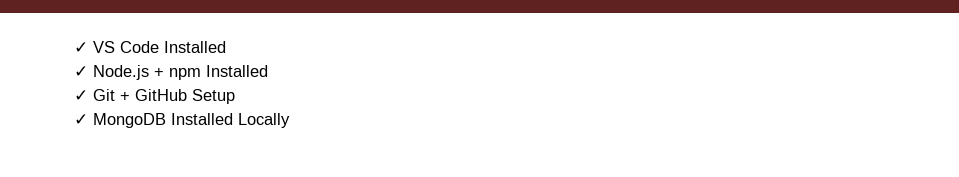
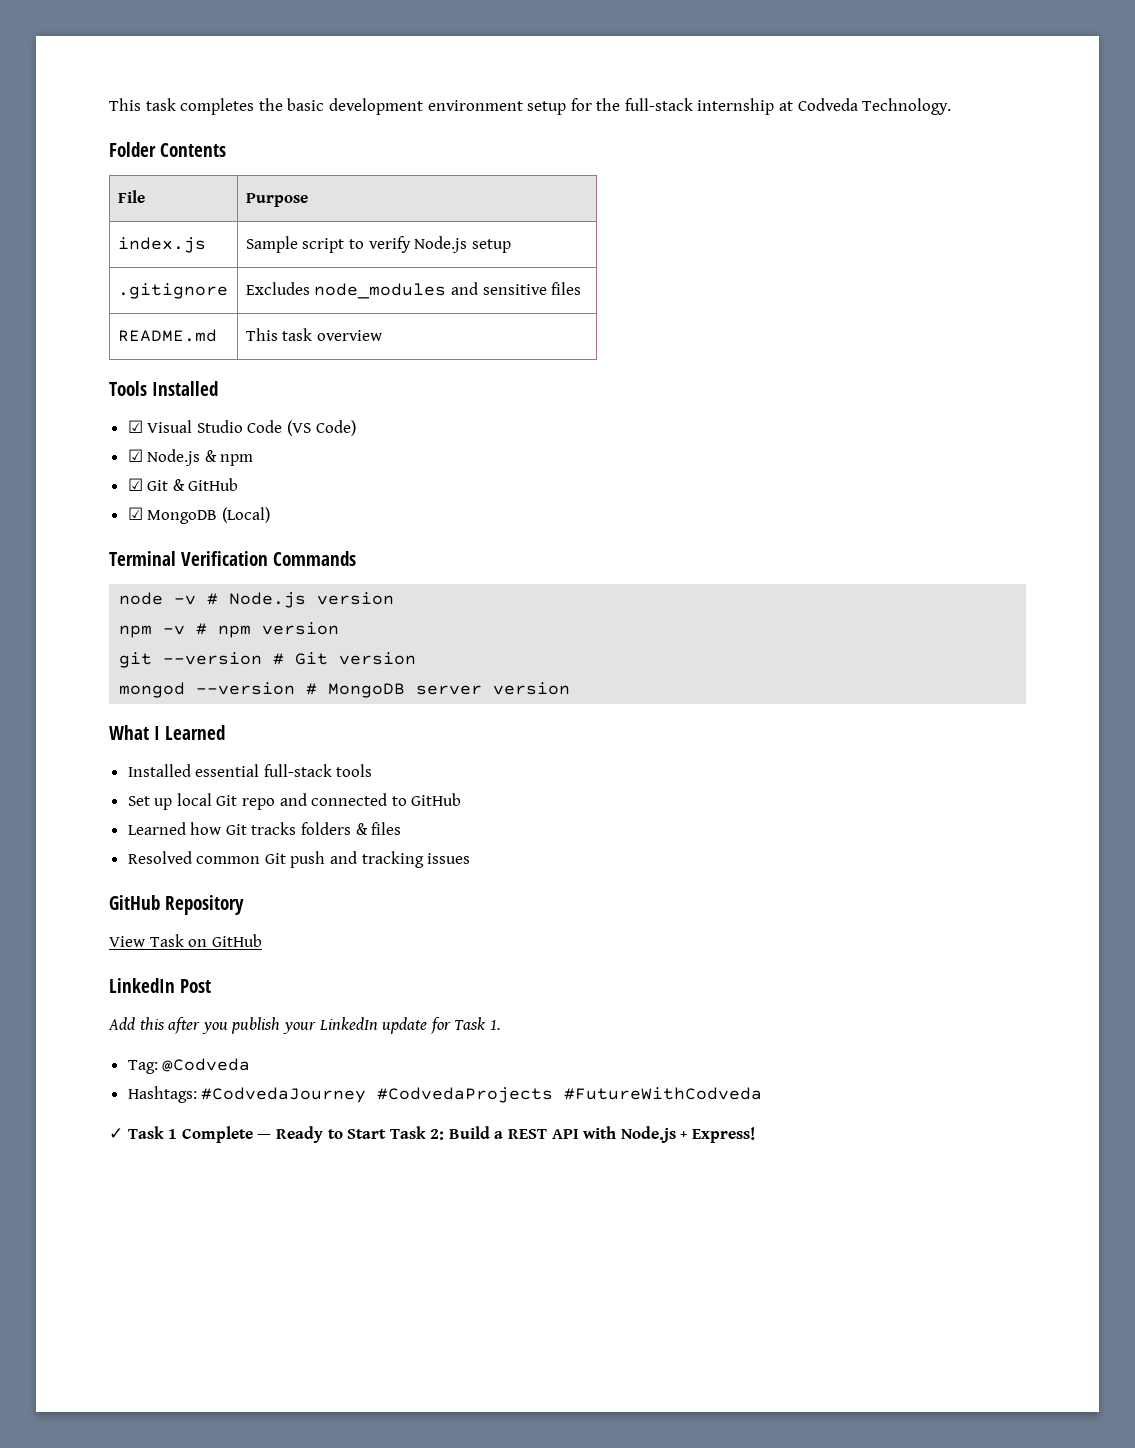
[74,41,226,53] [74,65,268,80] [74,89,235,104] [74,113,290,128] ✓ VS Code Installed // ✓ Node.js + npm Installed // ✓ Git + GitHub Setup // ✓ MongoDB Installed Locally -> [109,98,952,115] [109,142,226,157] [117,190,145,203] [245,193,308,207] [117,237,206,253] [245,236,511,253] [117,283,228,299] [245,282,582,299] [117,329,217,342] [245,328,382,341] [109,381,218,396] [127,420,356,436] [127,449,254,466] [127,478,239,491] [127,507,270,524] [109,551,356,566] [119,592,395,608] [119,622,340,638] [119,652,417,668] [119,682,571,698] [109,725,225,740] [127,764,373,777] [127,793,462,810] [127,822,402,835] [127,851,471,868] [109,895,244,915] [109,934,262,947] [109,978,211,993] [108,1017,501,1034] [127,1058,251,1074] [127,1086,763,1103] [109,1126,756,1143] This task completes the basic development environment setup for the full-stack internship at Codveda Technology. // Folder Contents // File | Purpose // index.js | Sample script to verify Node.js setup // .gitignore | Excludes node_modules and sensitive files // README.md | This task overview // Tools Installed // ☑ Visual Studio Code (VS Code) // ☑ Node.js & npm // ☑ Git & GitHub // ☑ MongoDB (Local) // Terminal Verification Commands // node -v # Node.js version // npm -v # npm version // git --version # Git version // mongod --version # MongoDB server version // What I Learned // Installed essential full-stack tools // Set up local Git repo and connected to GitHub // Learned how Git tracks folders & files // Resolved common Git push and tracking issues // GitHub Repository // View Task on GitHub // LinkedIn Post // Add this after you publish your LinkedIn update for Task 1. // Tag: @Codveda // Hashtags: #CodvedaJourney #CodvedaProjects #FutureWithCodveda // ✓ Task 1 Complete — Ready to Start Task 2: Build a REST API with Node.js + Express!

